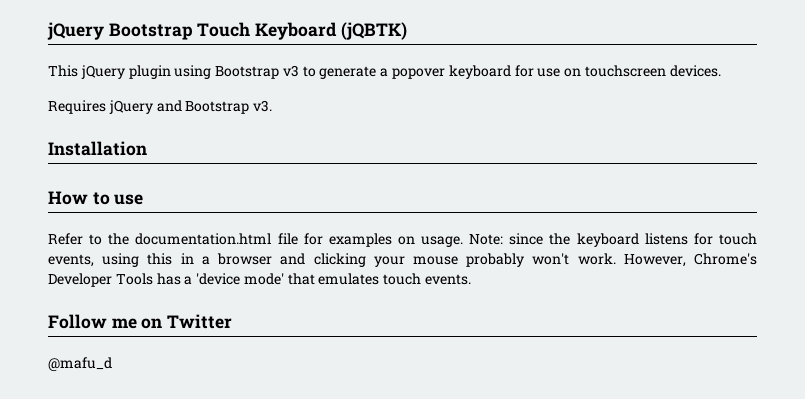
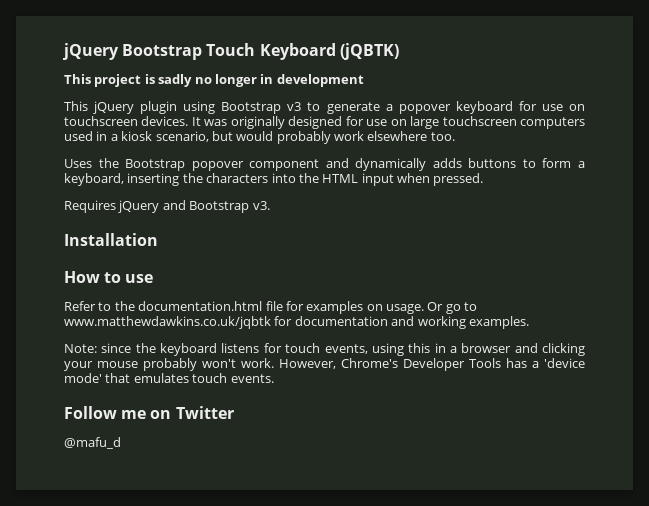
(407, 31) none -> [64,74,364,87] // This project is sadly no longer in development
(721, 71) none -> [191,116,585,129] [64,131,455,144] [64,158,585,171] [64,173,484,186] It was originally designed for use on large touchscreen computers used in a kiosk scenario, but would probably work elsewhere too. // Uses the Bootstrap popover component and dynamically adds buttons to form a keyboard, inserting the characters into the HTML input when pressed.
(464, 241) none -> [427,302,478,314] [64,316,529,329] Or go to www.matthewdawkins.co.uk/jqbtk for documentation and working examples. //

